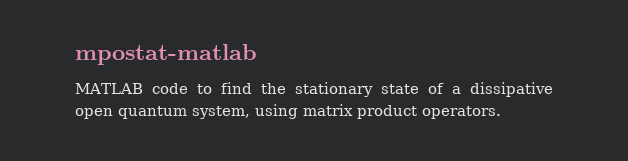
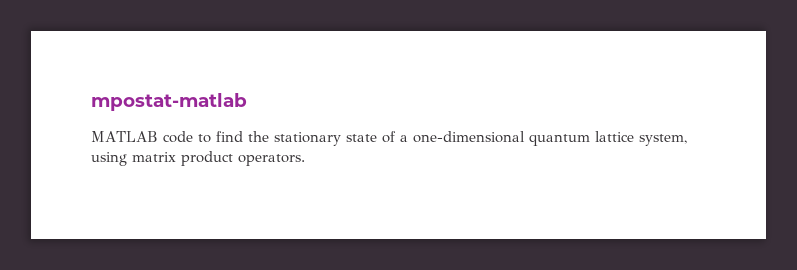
[470,82,553,97] [75,106,187,119] dissipative open quantum -> [412,131,634,146] one-dimensional quantum lattice

